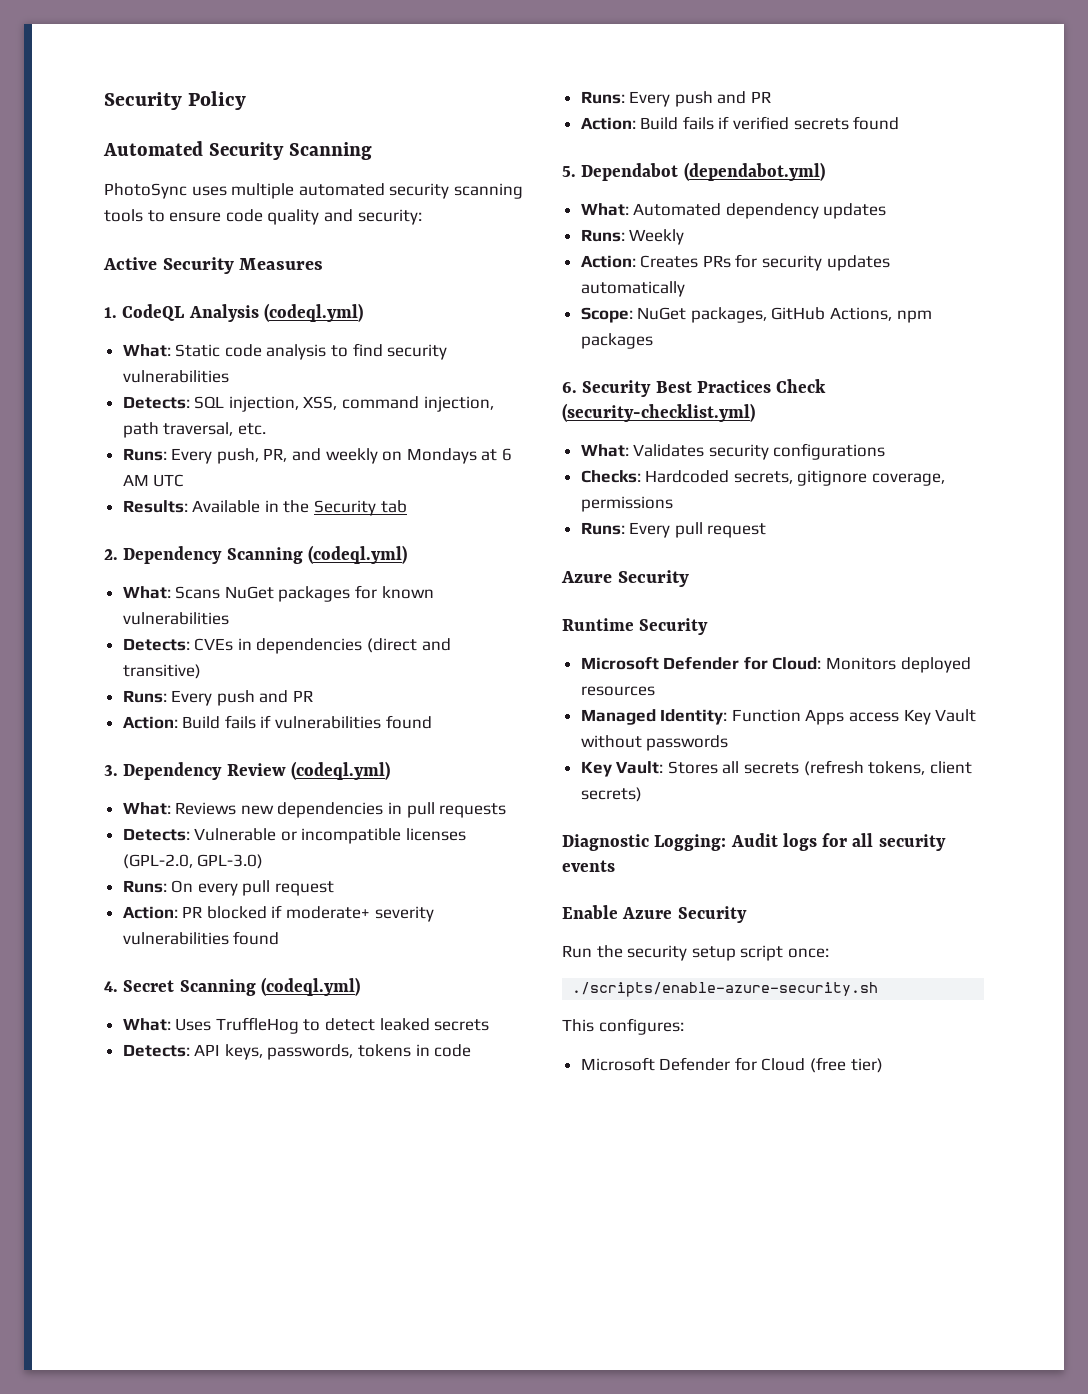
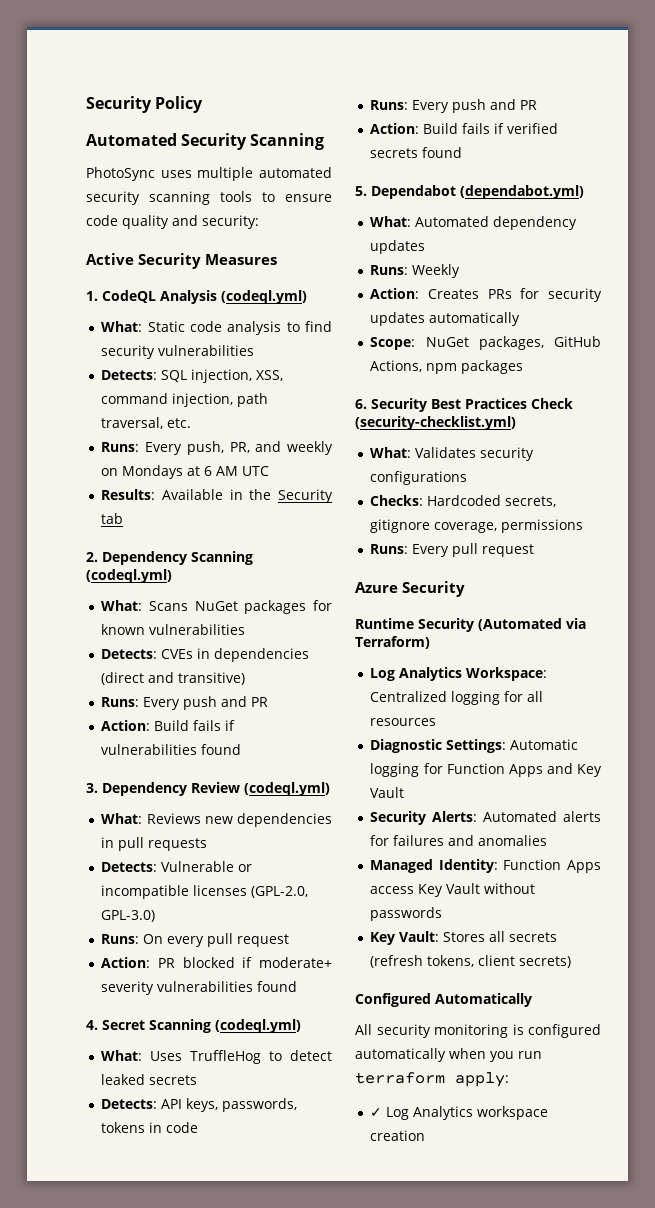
[580,656,971,673] [580,686,655,696] // Microsoft Defender for Cloud: Monitors deployed resources -> [478,618,586,631] [355,636,430,649] [370,667,548,681] [370,691,544,705] [370,718,437,726] [370,739,579,753] [370,763,602,777] [370,787,405,798] [370,811,601,825] [370,835,548,846] (Automated via Terraform) // Log Analytics Workspace: Centralized logging for all resources // Diagnostic Settings: Automatic logging for Function Apps and Key Vault // Security Alerts: Automated alerts for failures and anomalies
[562,833,946,851] [562,860,615,872] [562,905,747,923] [562,945,829,961] [572,982,879,997] [562,1018,684,1035] [580,1057,883,1073] Diagnostic Logging: Audit logs for all security events // Enable Azure Security // Run the security setup script once: // ./scripts/enable-azure-security.sh // This configures: // Microsoft Defender for Cloud (free tier) -> [355,993,532,1007] [355,1024,601,1038] [355,1048,542,1062] [355,1072,509,1087] [370,1106,549,1120] [370,1130,426,1141] Configured Automatically // All security monitoring is configured automatically when you run terraform apply: // ✓ Log Analytics workspace creation

